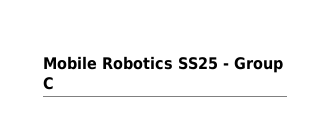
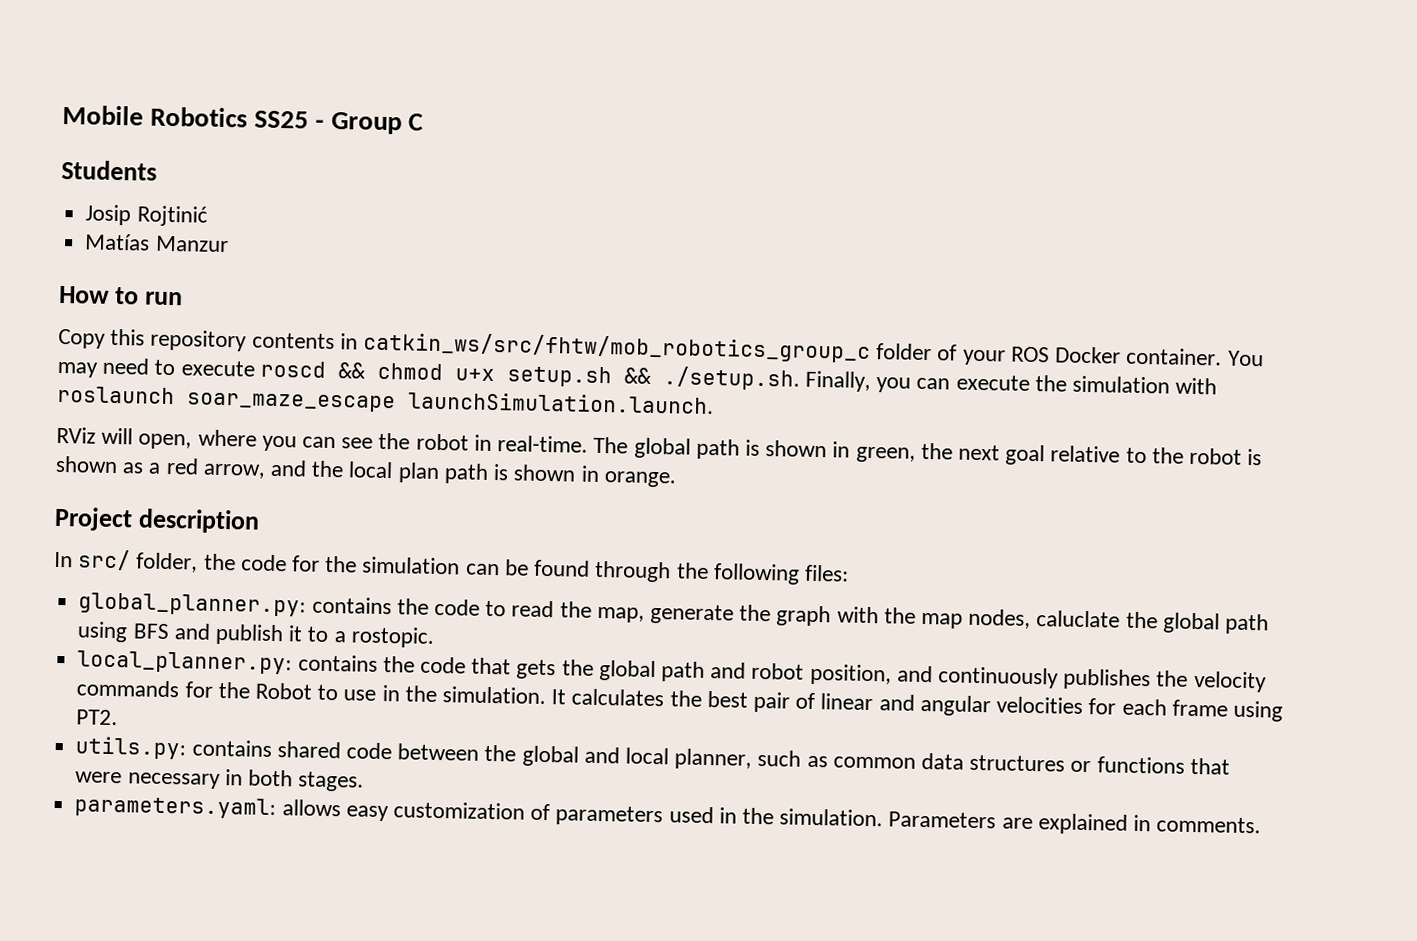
(54, 83) none -> [61,159,157,181] [85,204,208,227] [84,233,229,253] [58,285,183,306] [58,328,1264,367] [57,357,1218,395] [57,385,714,415] [56,426,1263,466] [55,455,676,488] [54,506,260,534] [54,549,849,585] [78,592,1270,635] [77,621,435,648] [77,650,1267,693] [76,679,1283,722] [76,709,119,726] [75,736,1230,775] [75,769,365,792] [74,795,1262,835] // Students // Josip Rojtinić // Matías Manzur // How to run // Copy this repository contents in catkin_ws/src/fhtw/mob_robotics_group_c folder of your ROS Docker container. You may need to execute roscd && chmod u+x setup.sh && ./setup.sh. Finally, you can execute the simulation with roslaunch soar_maze_escape launchSimulation.launch. // RViz will open, where you can see the robot in real-time. The global path is shown in green, the next goal relative to the robot is shown as a red arrow, and the local plan path is shown in orange. // Project description // In src/ folder, the code for the simulation can be found through the following files: // global_planner.py: contains the code to read the map, generate the graph with the map nodes, caluclate the global path using BFS and publish it to a rostopic. // local_planner.py: contains the code that gets the global path and robot position, and continuously publishes the velocity commands for the Robot to use in the simulation. It calculates the best pair of linear and angular velocities for each frame using PT2. // utils.py: contains shared code between the global and local planner, such as common data structures or functions that were necessary in both stages. // parameters.yaml: allows easy customization of parameters used in the simulation. Parameters are explained in comments.

